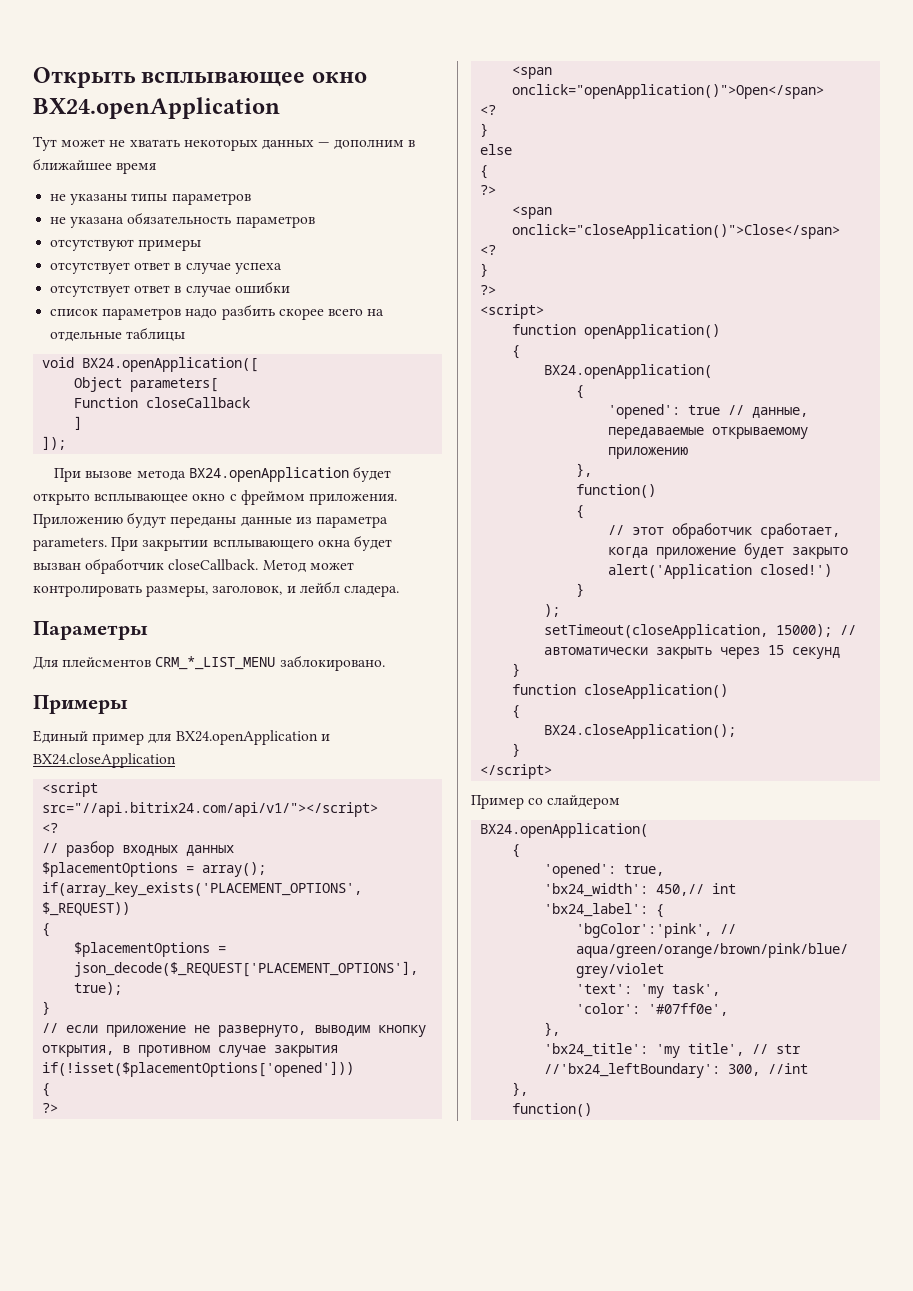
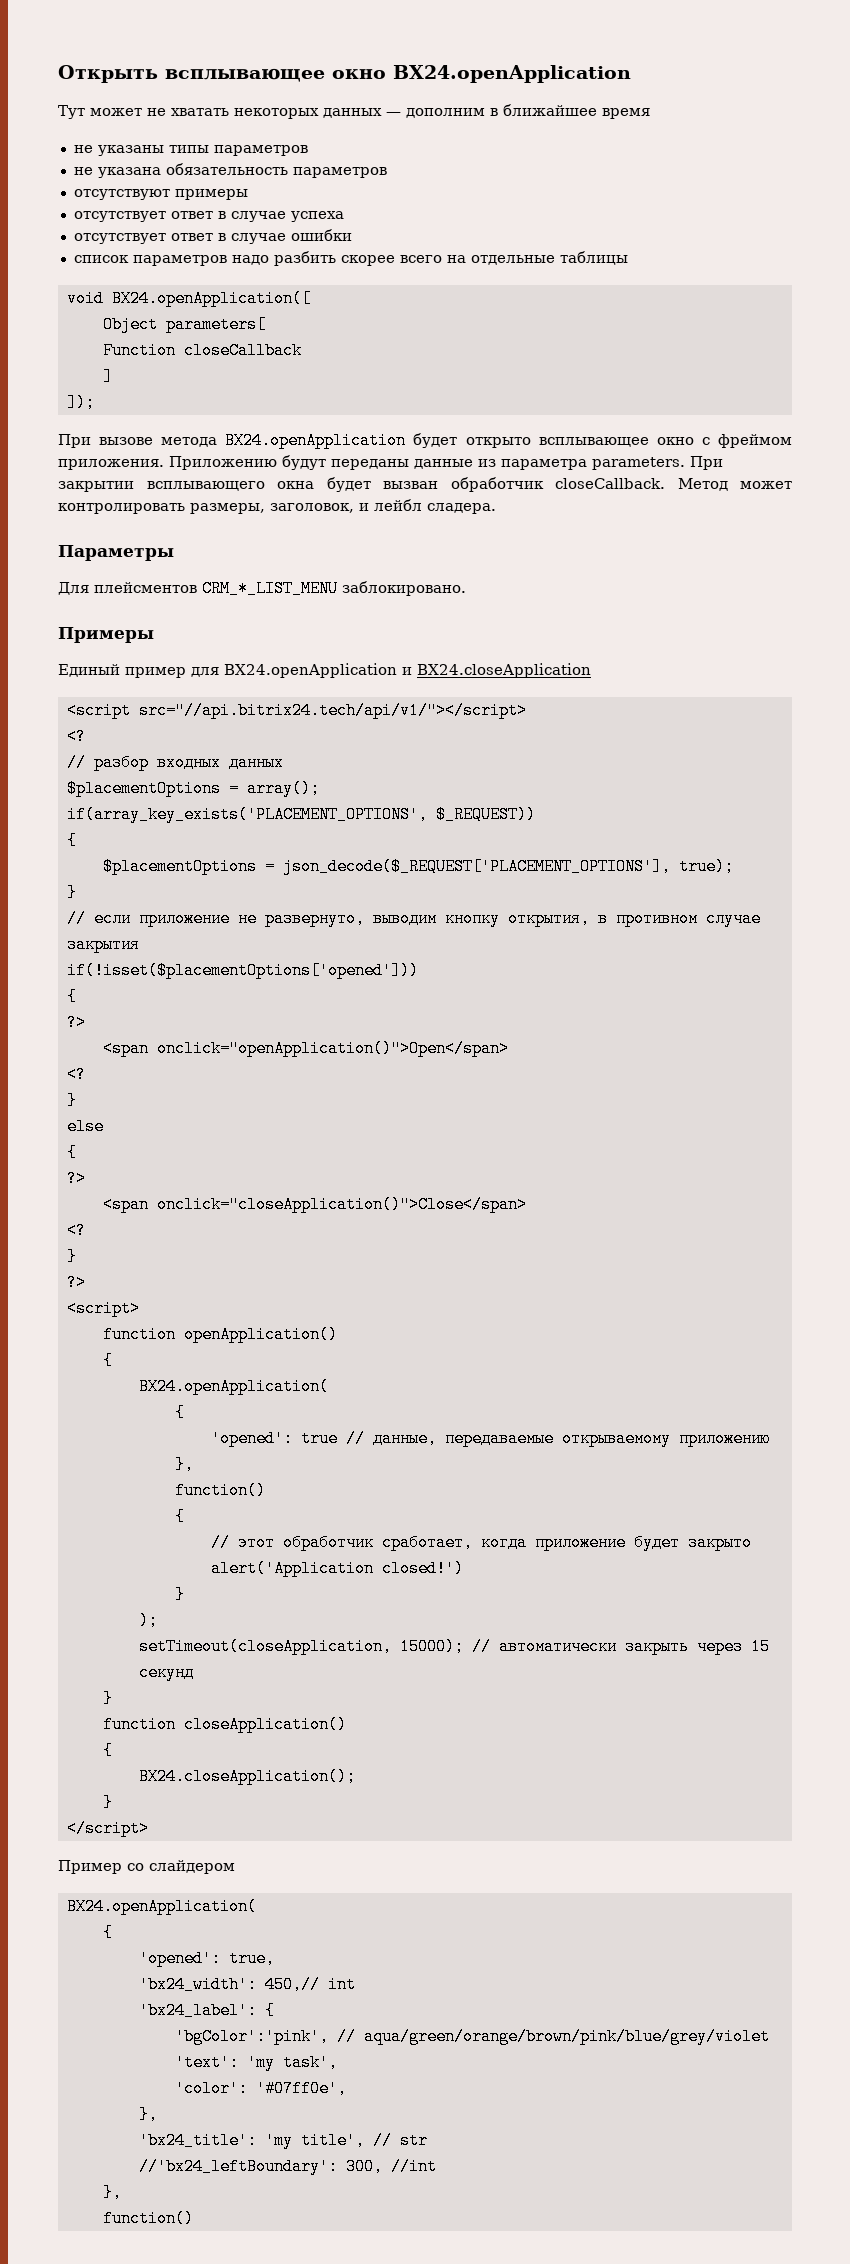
[42,802,379,817] src="//api.bitrix24.com/api/v1/"></script> -> [138,702,527,719] src="//api.bitrix24.tech/api/v1/"></script>

